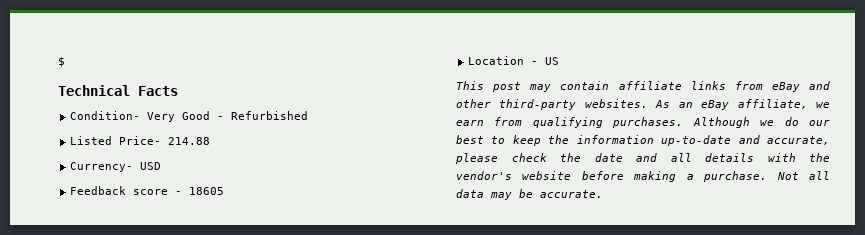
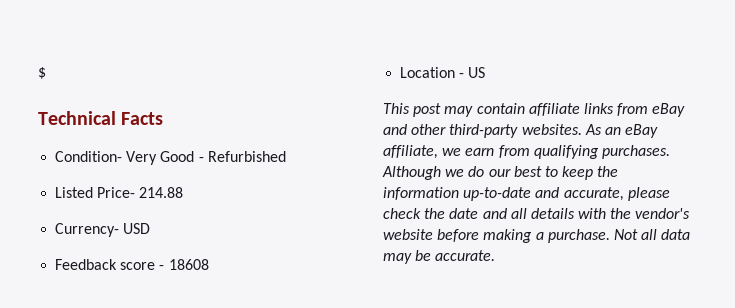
[189,187,225,195] 18605 -> [168,259,209,270] 18608

